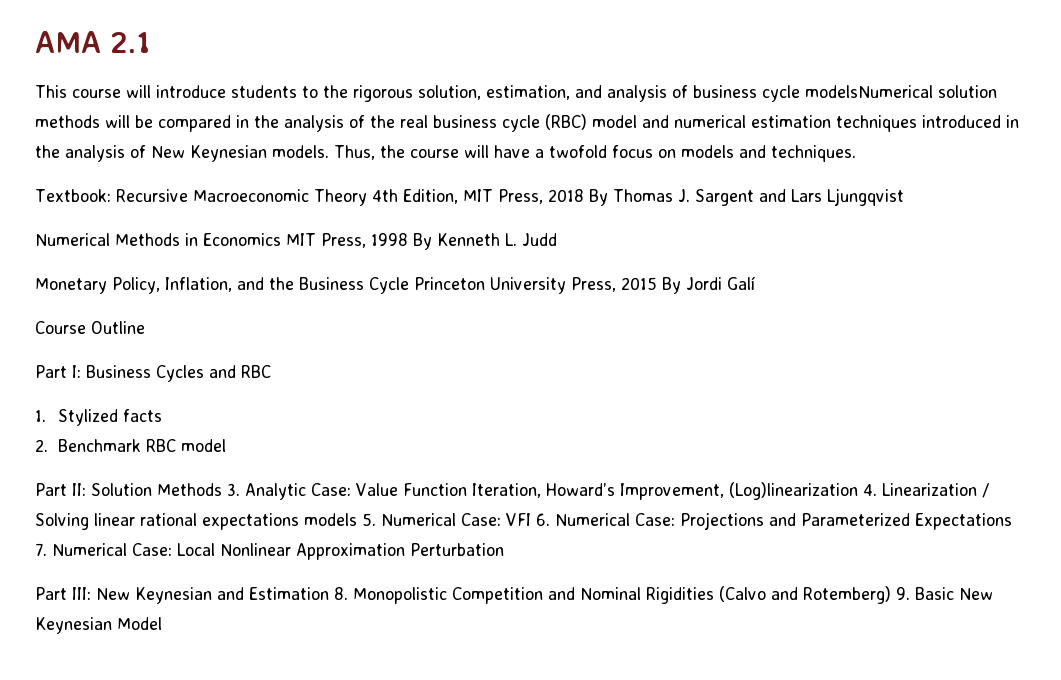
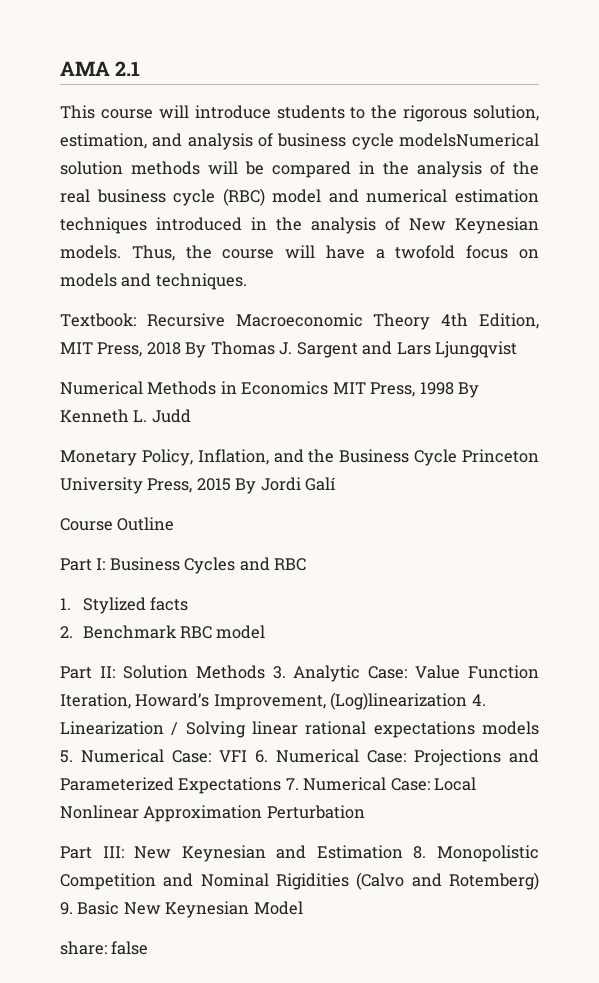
(162, 623) none -> [60,941,149,955] // share: false

